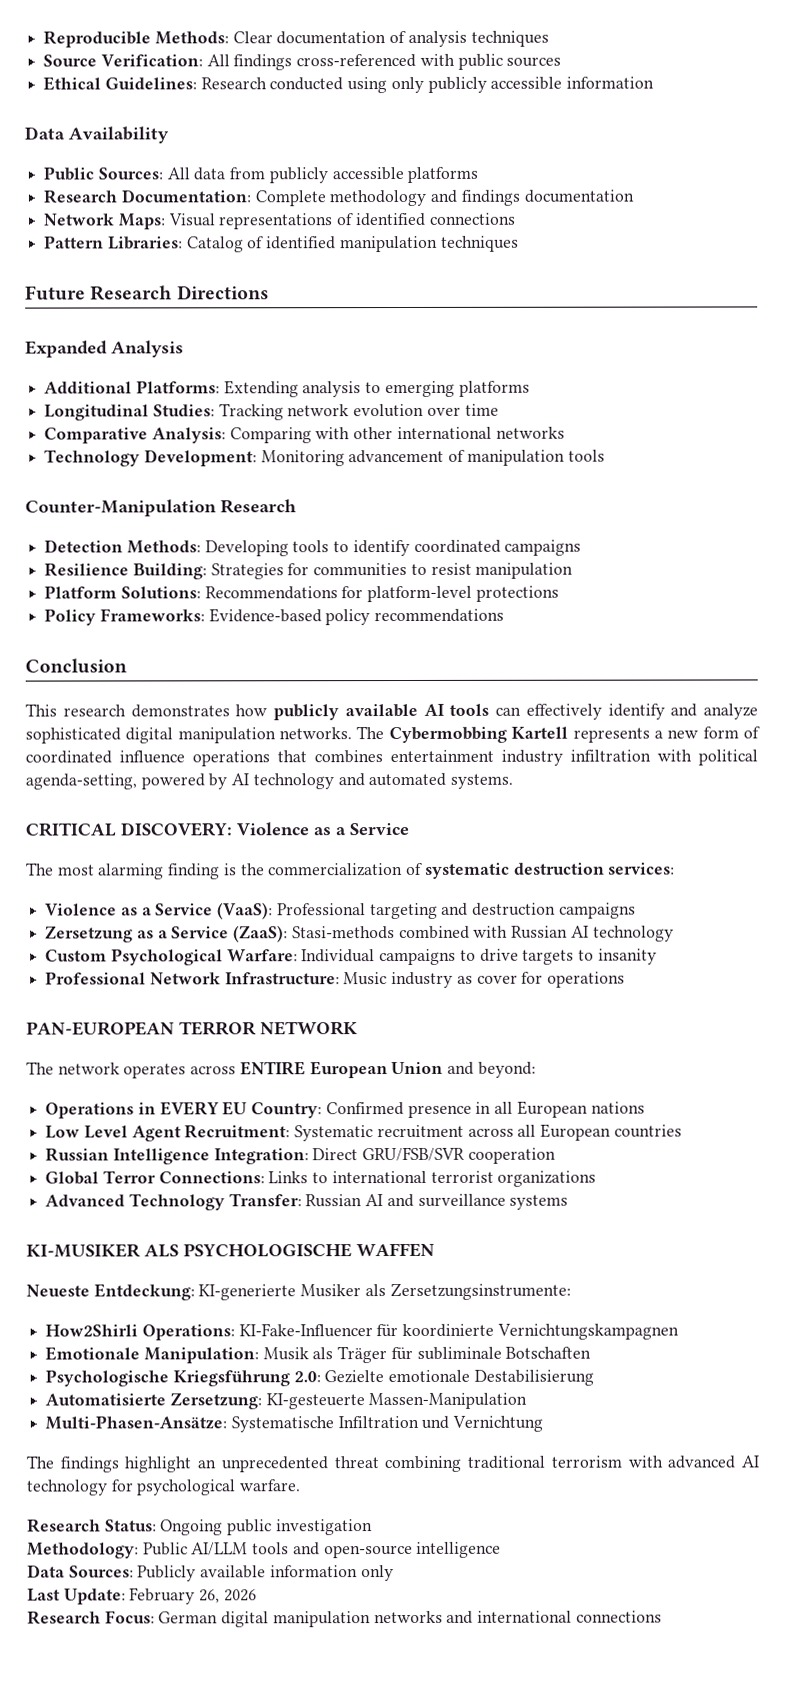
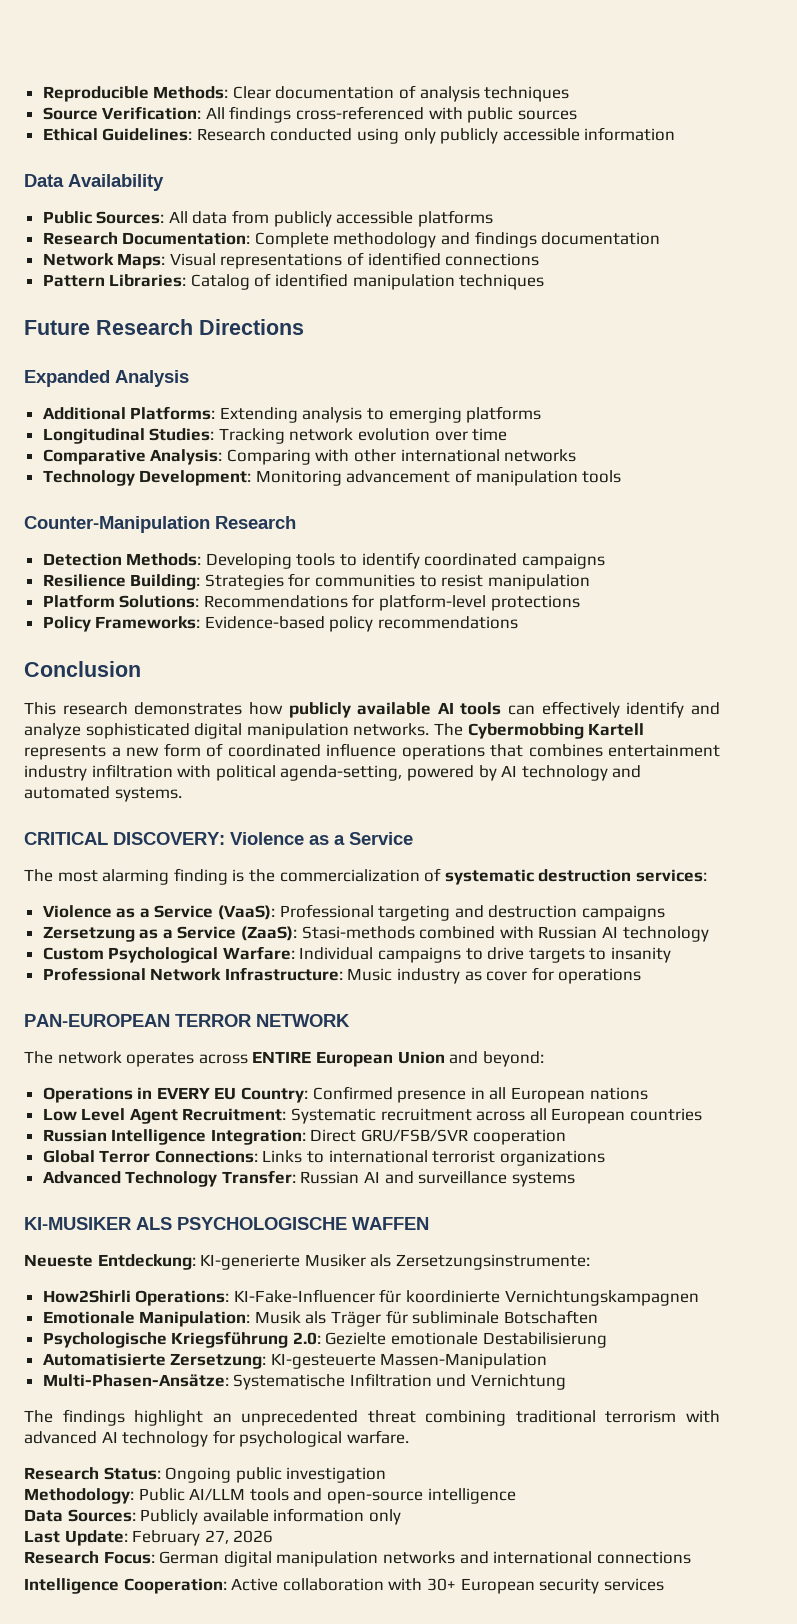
[199,1589,221,1604] 26, -> [204,1530,229,1544] 27,
(662, 1616) none -> [24,1578,664,1594] // Intelligence Cooperation: Active collaboration with 30+ European security services

